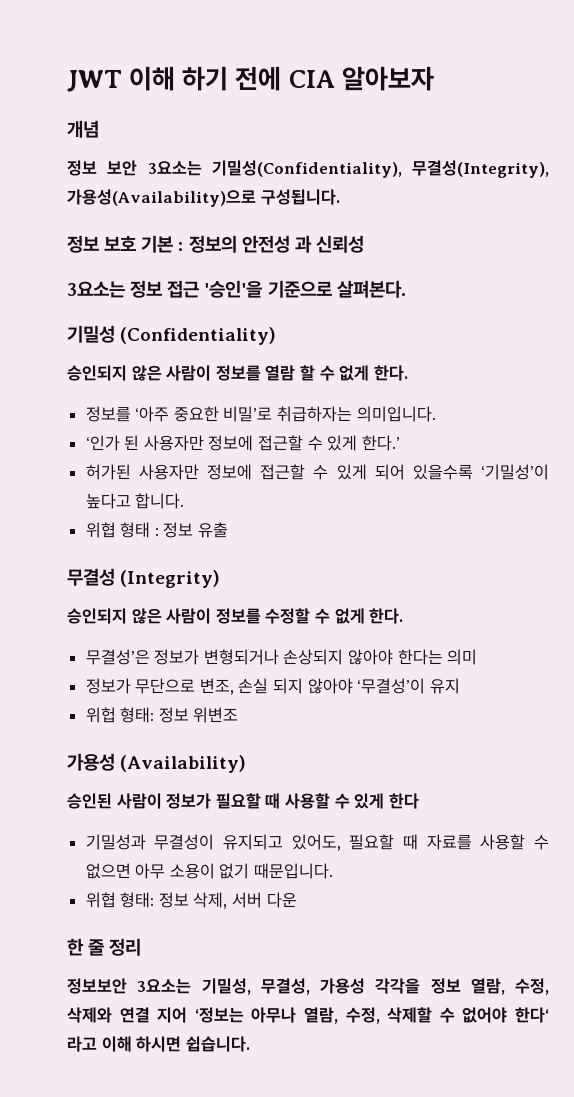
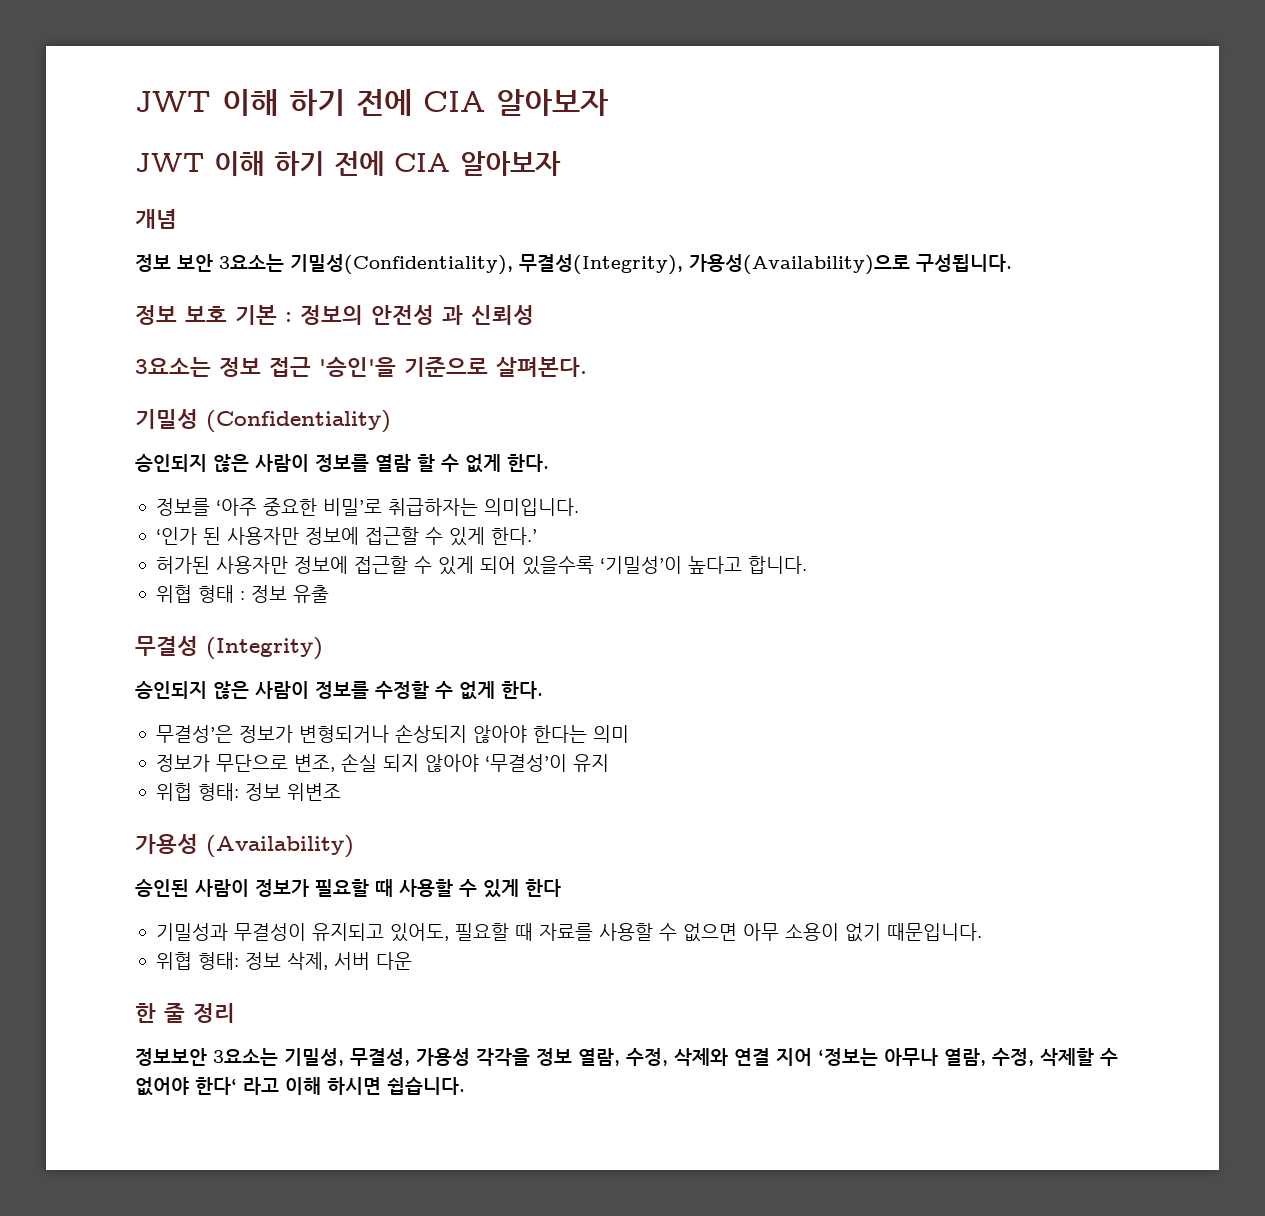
[67,66,434,92] JWT 이해 하기 전에 CIA 알아보자 -> [135,89,608,116] [135,151,561,176] JWT 이해 하기 전에 CIA 알아보자 // JWT 이해 하기 전에 CIA 알아보자

